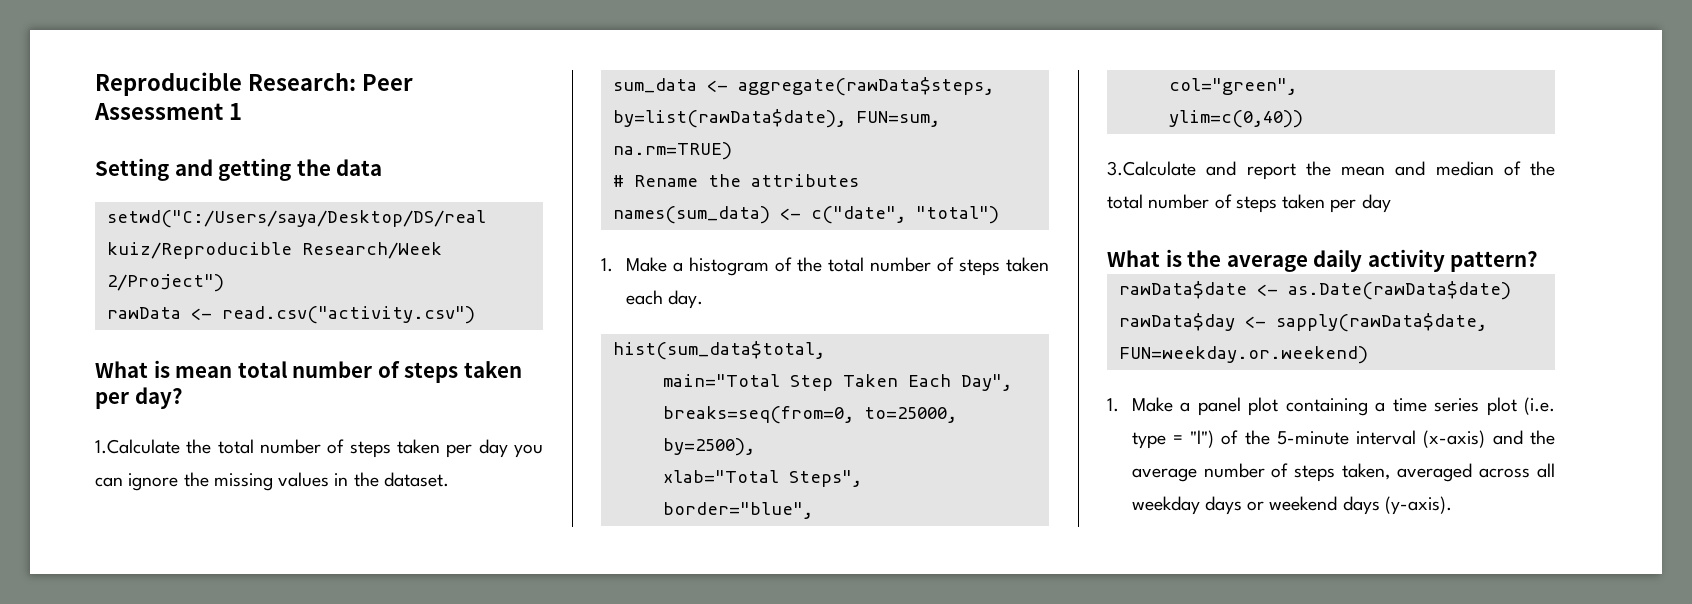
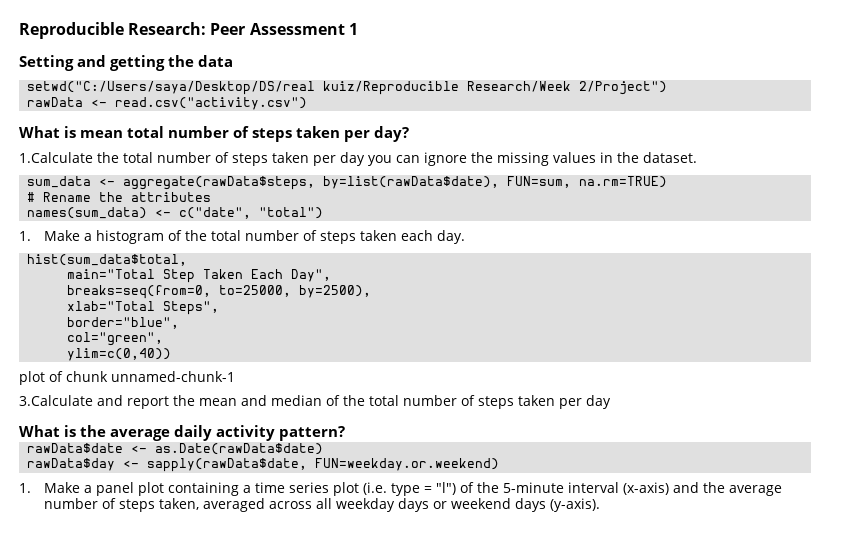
(1303, 119) none -> [19,371,235,385] // plot of chunk unnamed-chunk-1

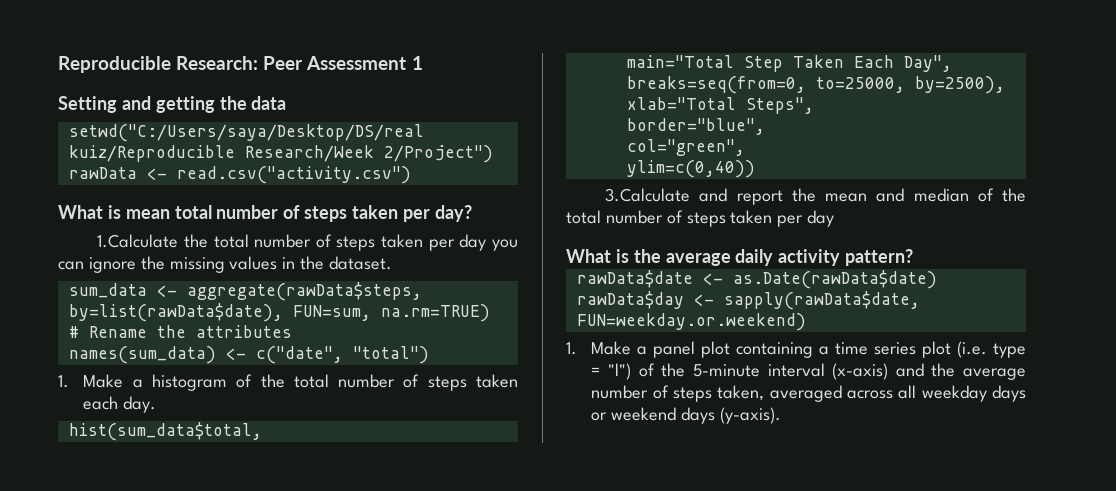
[19,371,235,385] // plot of chunk unnamed-chunk-1 -> (755, 169) none

